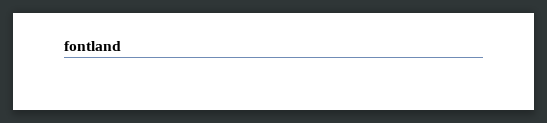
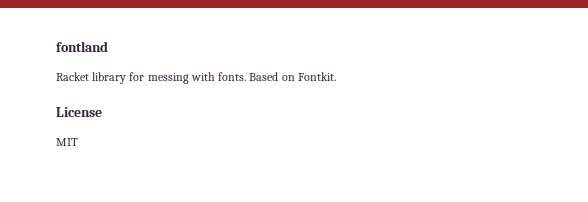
(121, 46) none -> [56,72,336,84] [56,107,102,117] [56,138,78,146] // Racket library for messing with fonts. Based on Fontkit. // License // MIT

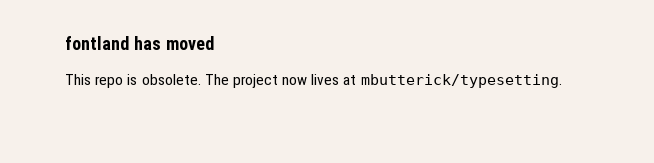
[56,72,336,84] [56,107,102,117] [56,138,78,146] // Racket library for messing with fonts. Based on Fontkit. // License // MIT -> [133,36,214,50] [65,74,562,88] has moved // This repo is obsolete. The project now lives at mbutterick/typesetting.

